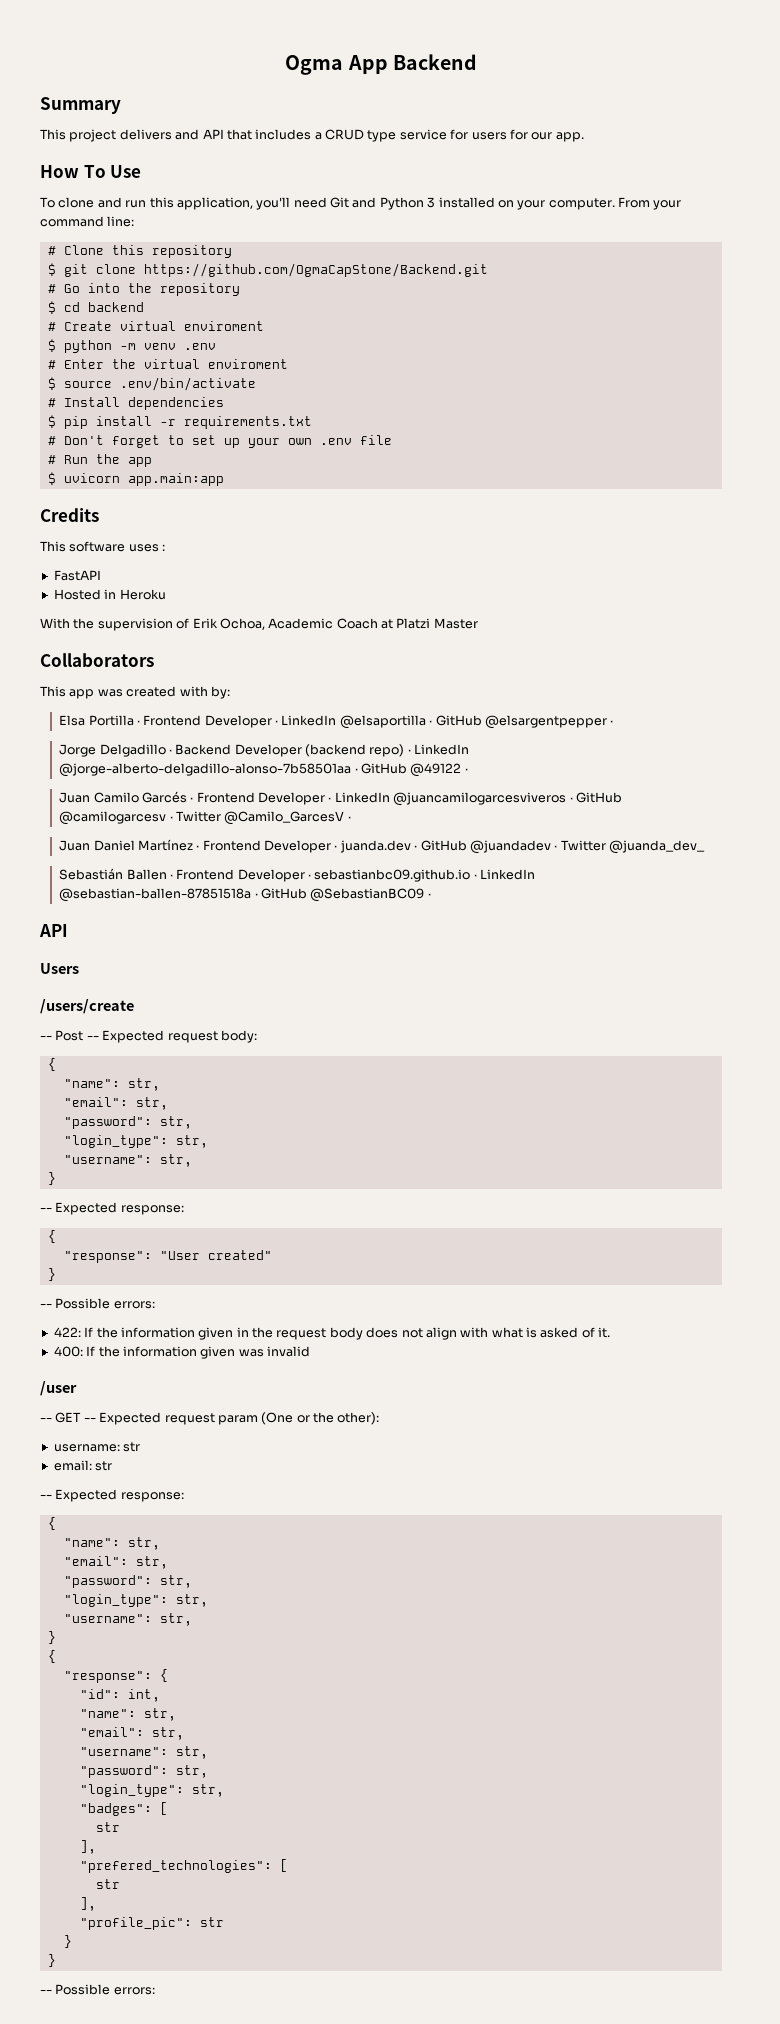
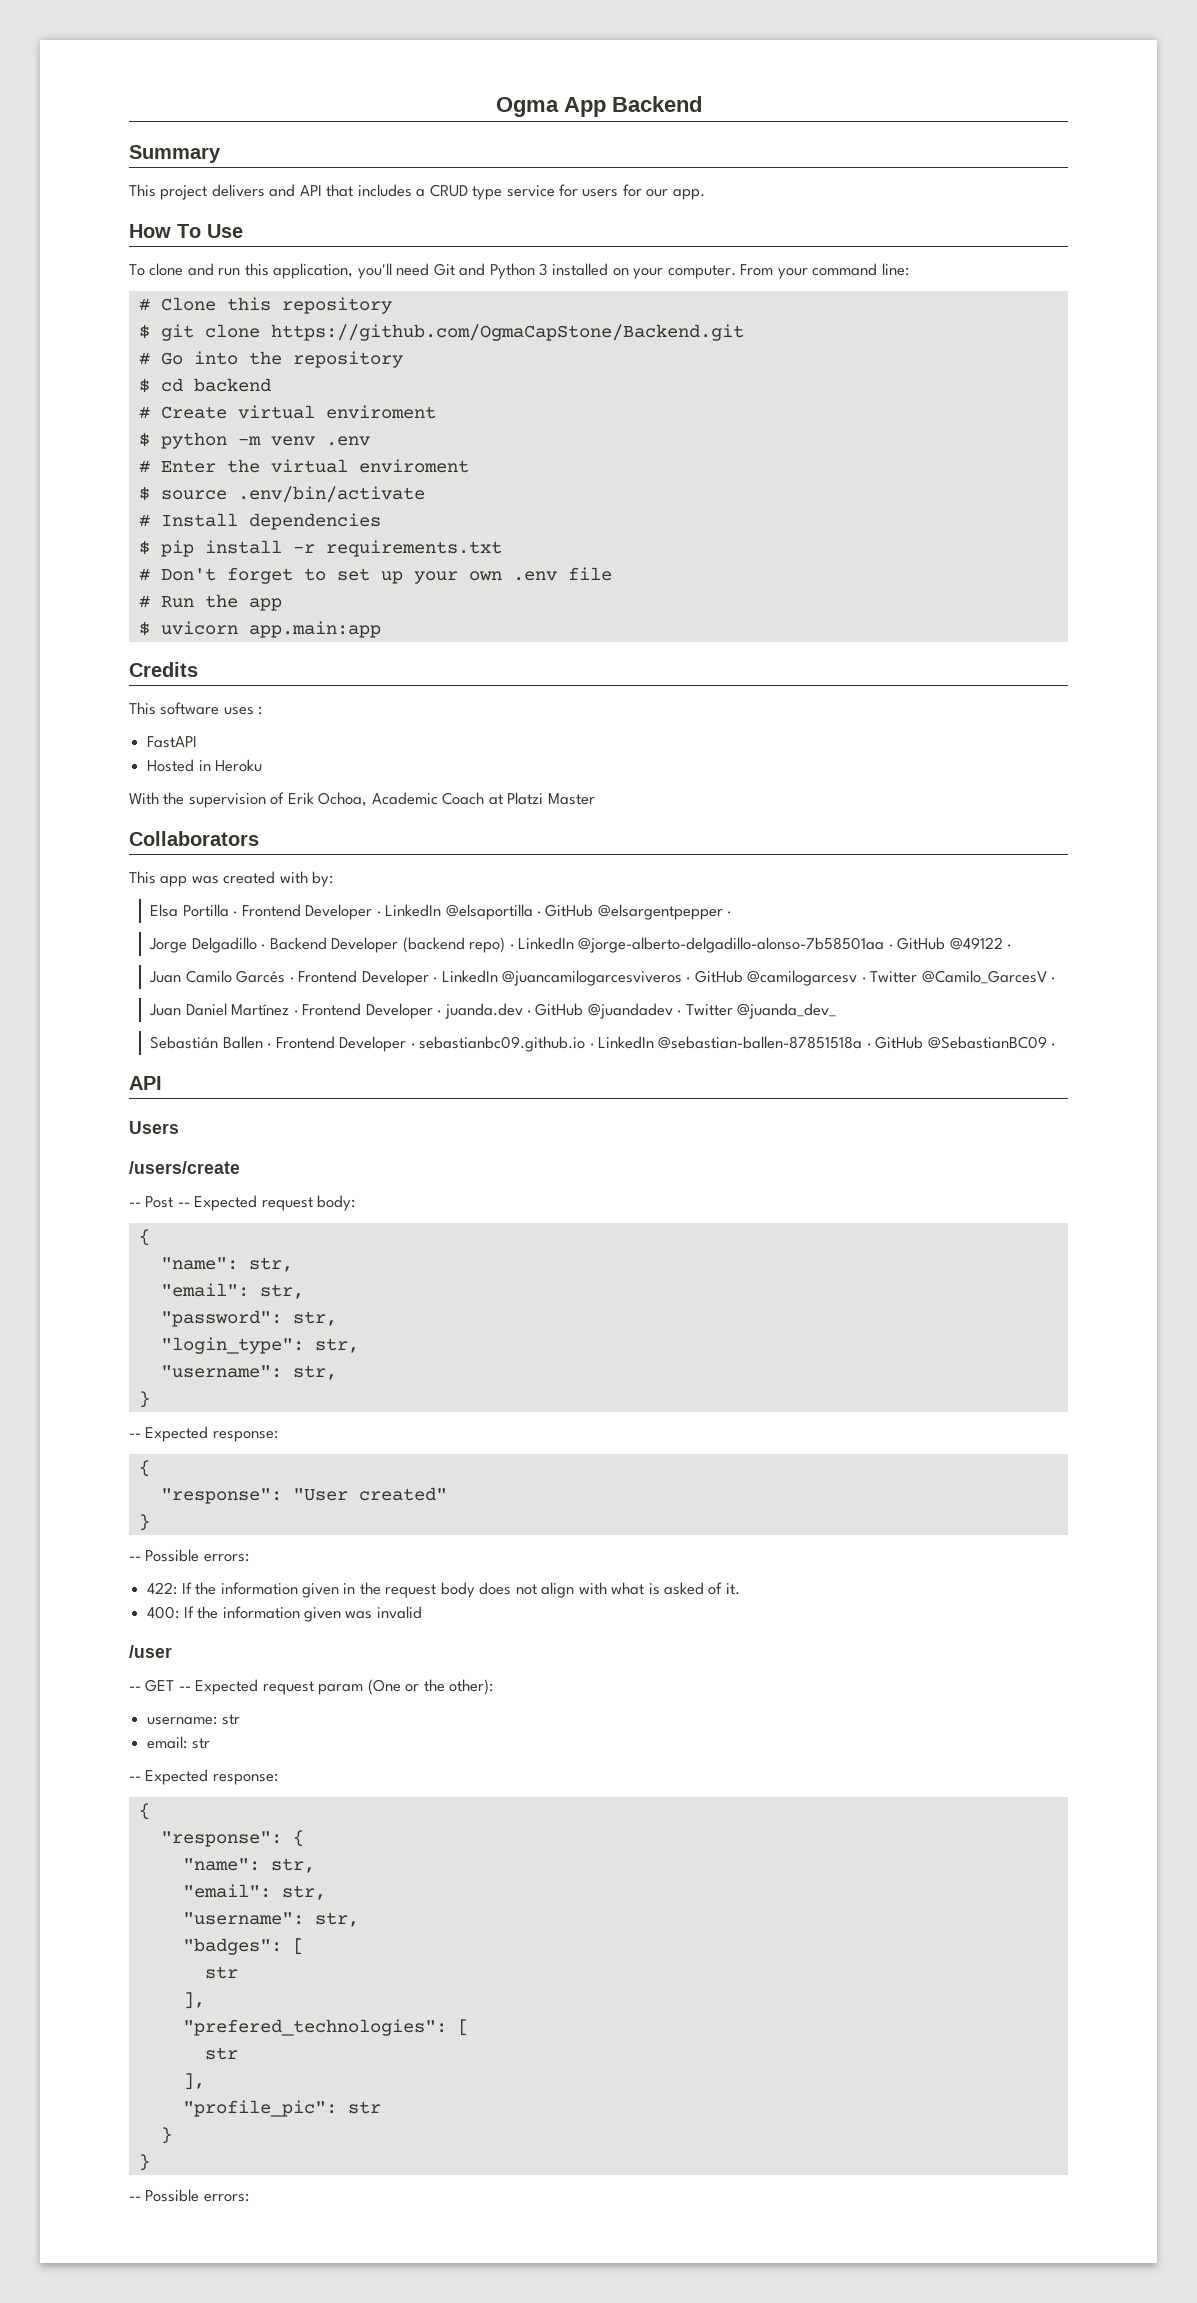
[63,1537,160,1550] [63,1556,168,1569] [63,1575,192,1588] [63,1594,208,1607] [63,1613,192,1626] [47,1631,56,1644] [47,1650,56,1663] // "name": str, // "email": str, // "password": str, // "login_type": str, // "username": str, // } // { -> (150, 1811) none
[79,1689,160,1702] // "id": int, -> (304, 1838) none
[79,1765,208,1778] [79,1784,224,1797] // "password": str, // "login_type": str, -> (359, 1919) none

